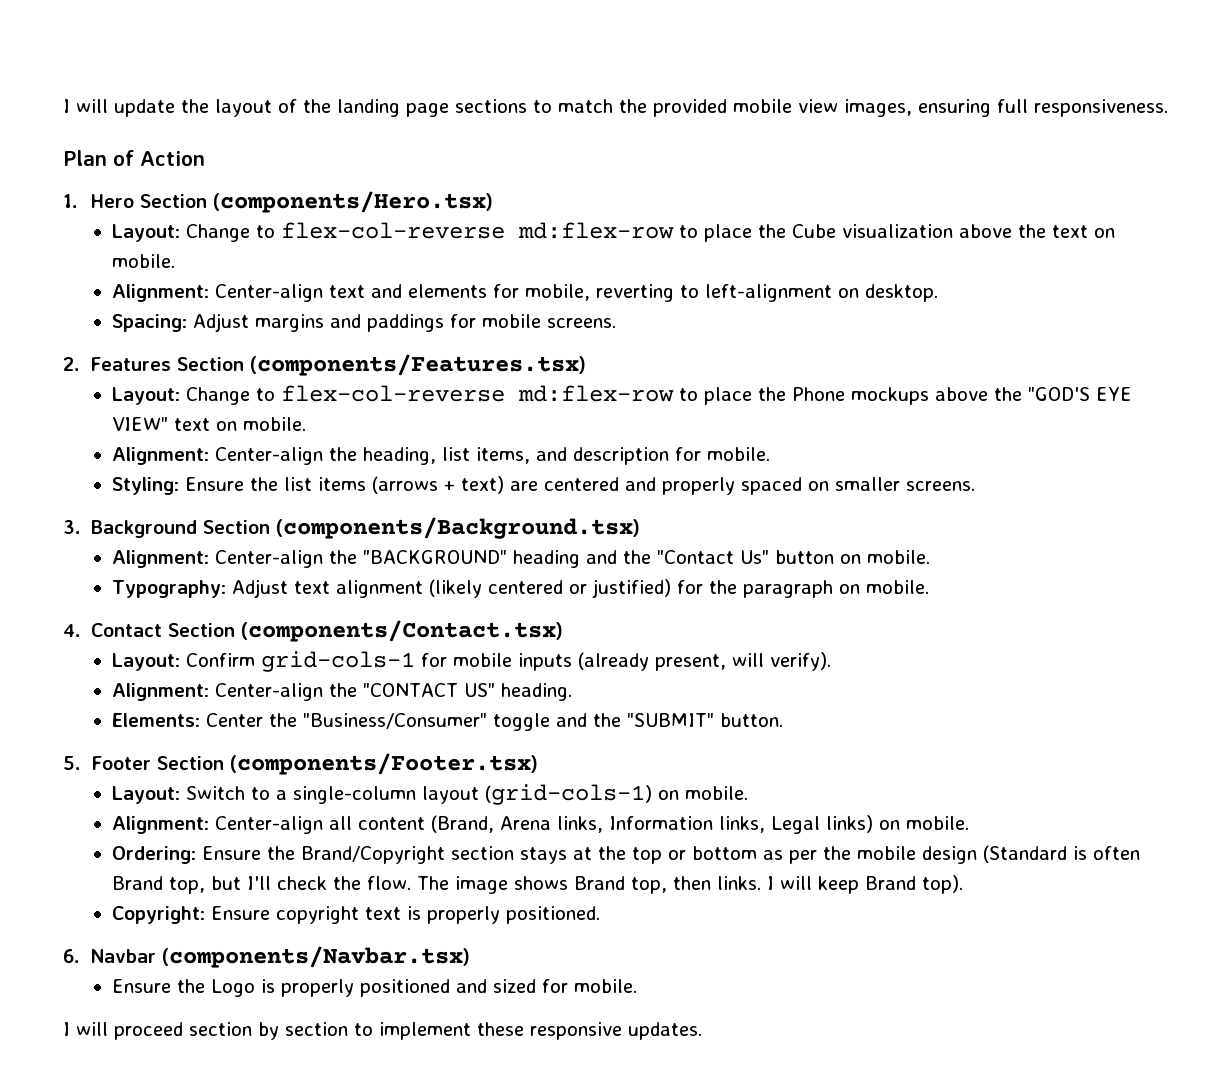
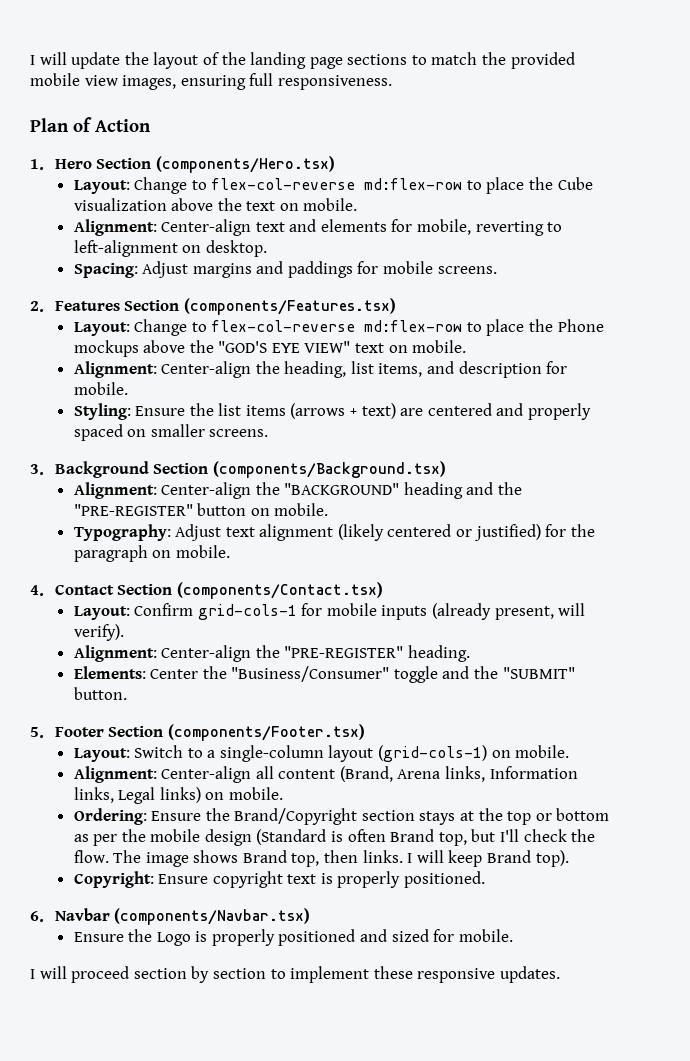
[657,550,770,564] "Contact Us" -> [73,504,193,516] "PRE-REGISTER"
[363,683,496,697] "CONTACT US" -> [284,646,404,658] "PRE-REGISTER"

